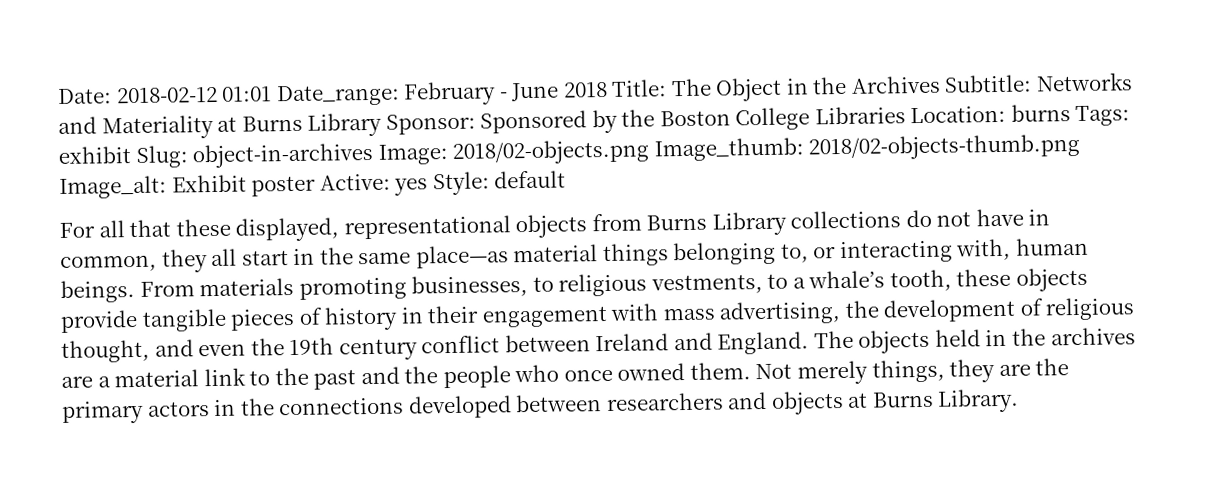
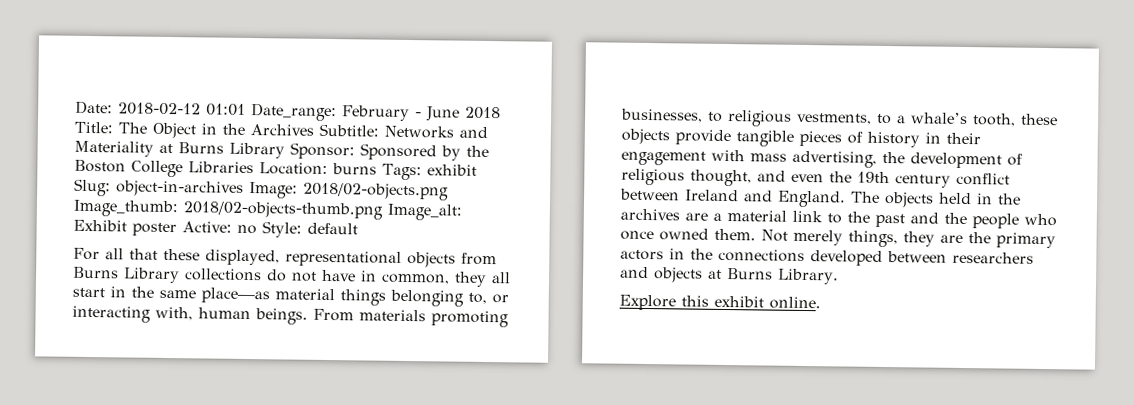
[394,178,429,196] yes -> [237,224,257,235] no
(1020, 400) none -> [619,294,821,311] // Explore this exhibit online.

